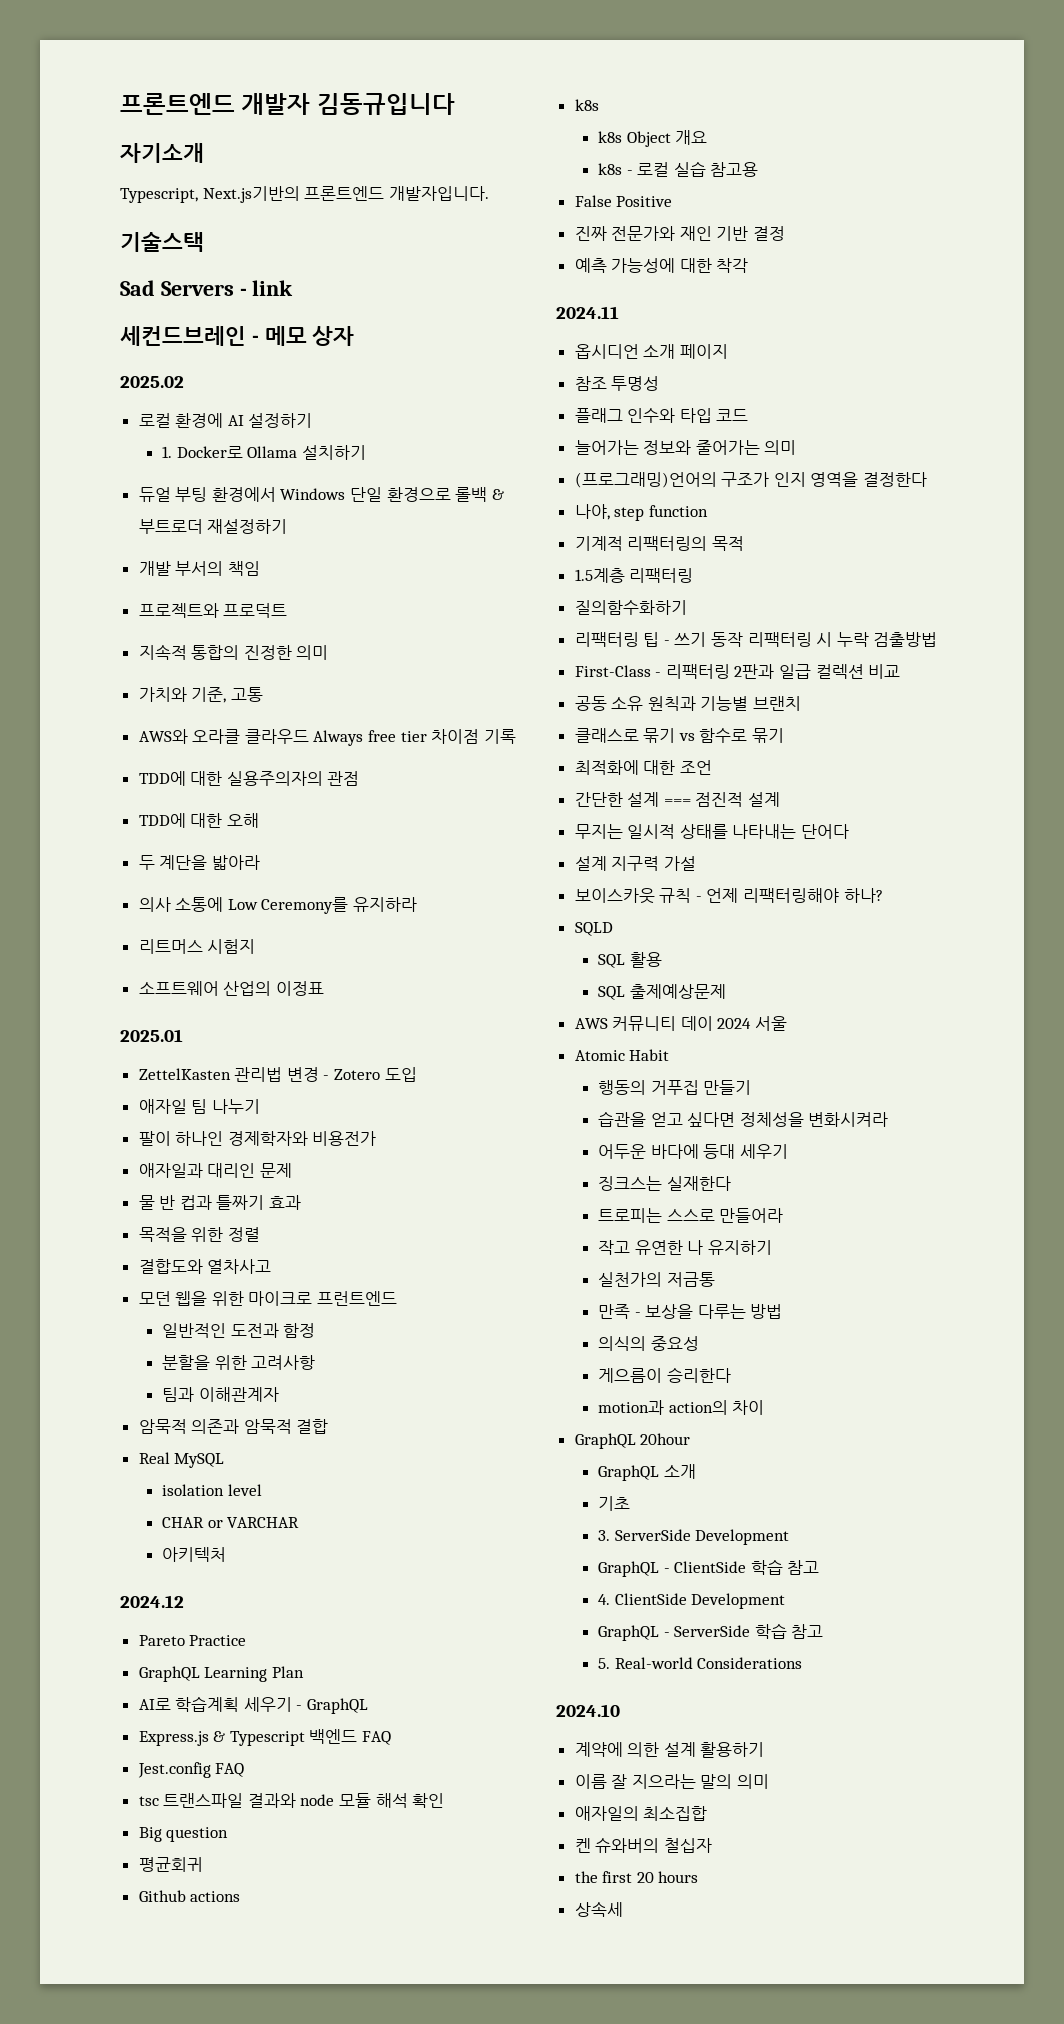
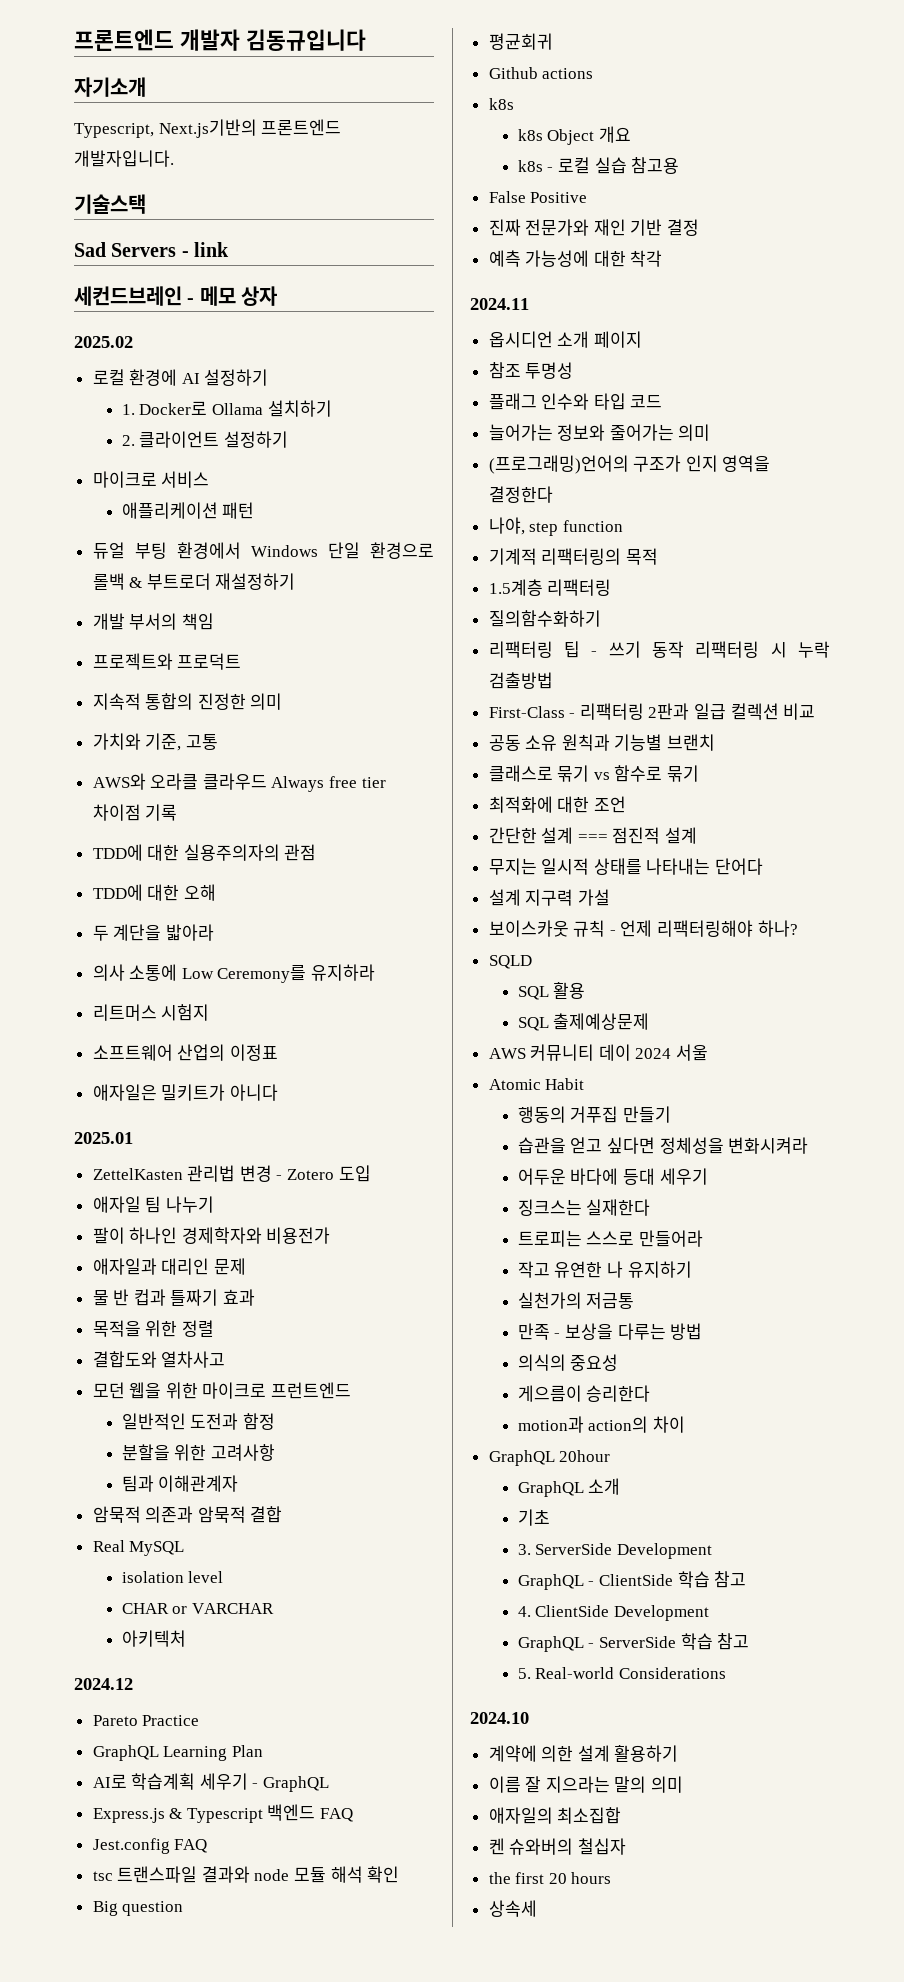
(366, 452) none -> [121,431,289,448] [92,471,210,488] [121,502,255,519] // 2. 클라이언트 설정하기 // 마이크로 서비스 // 애플리케이션 패턴
(324, 988) none -> [92,1084,278,1101] // 애자일은 밀키트가 아니다

